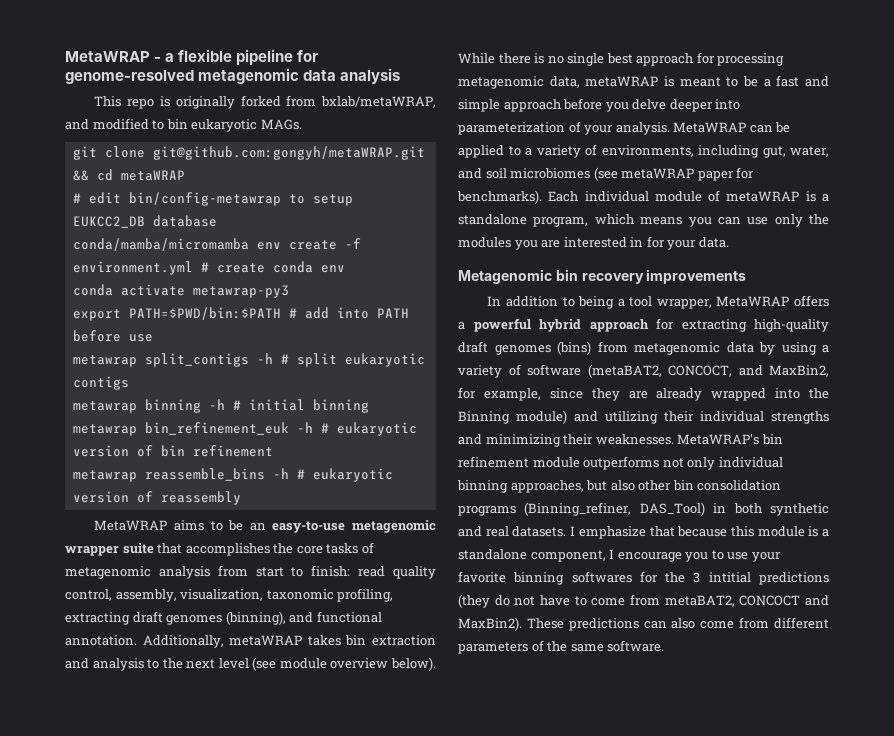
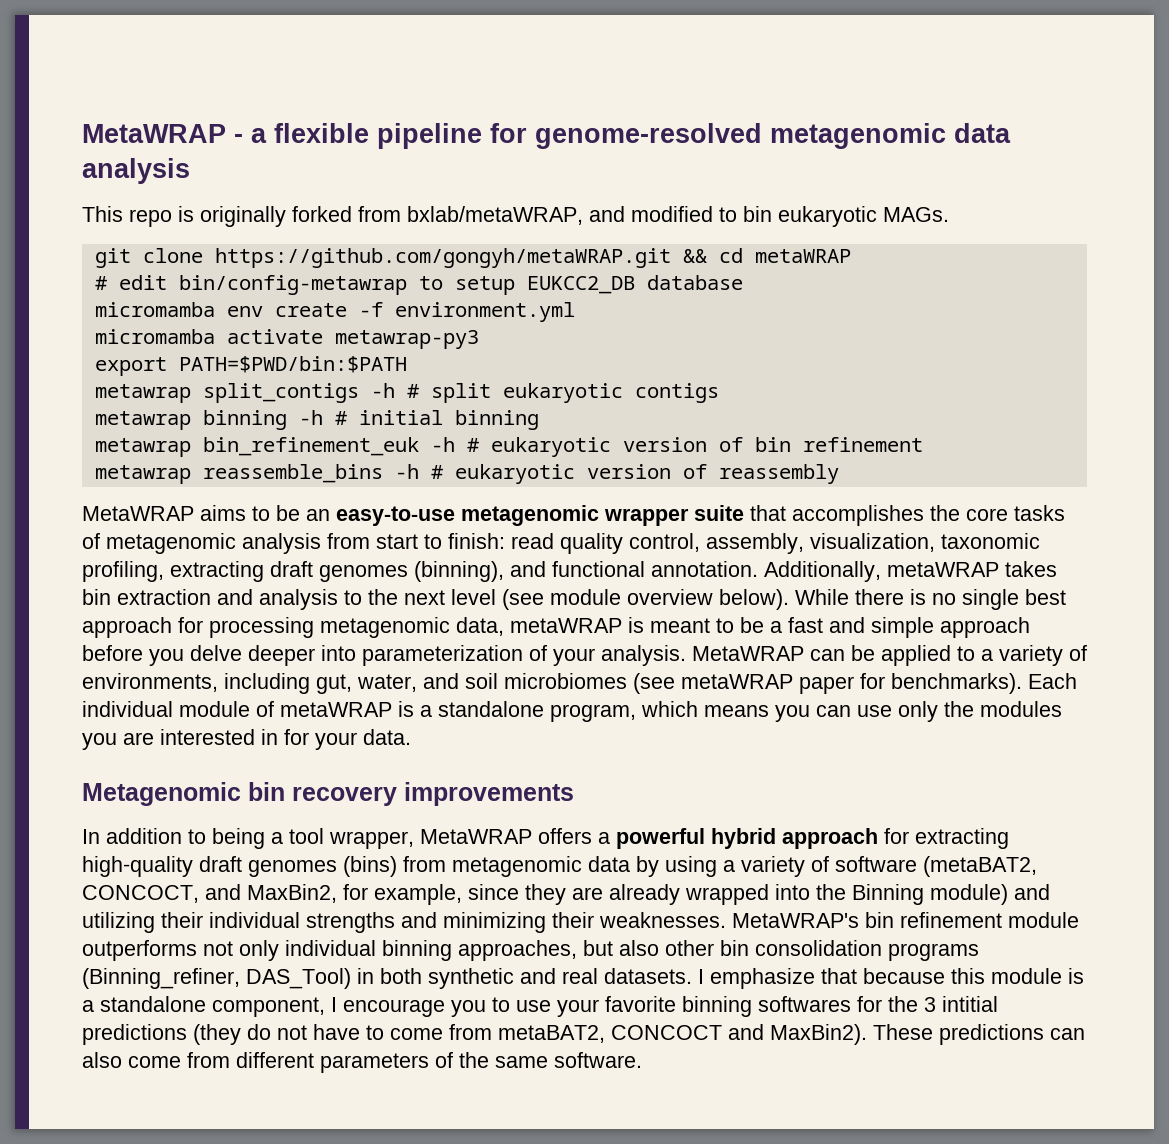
[152,146,425,160] git@github.com:gongyh/metaWRAP.git -> [214,248,671,268] https://github.com/gongyh/metaWRAP.git
[72,238,249,251] conda/mamba/micromamba -> [94,302,215,317] micromamba
[200,261,345,273] [72,284,113,296] # create conda env // conda -> [94,329,215,344] // micromamba
[288,307,409,319] [72,330,153,342] # add into PATH before use -> (407, 364) none

